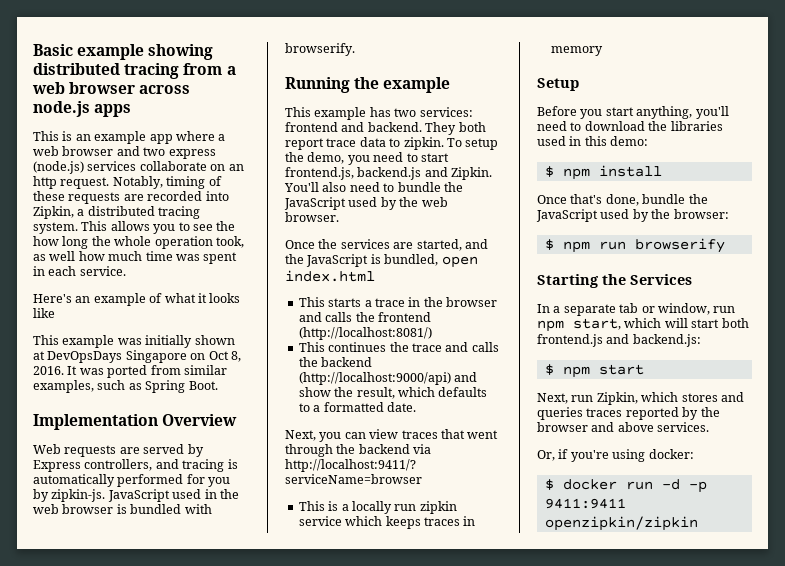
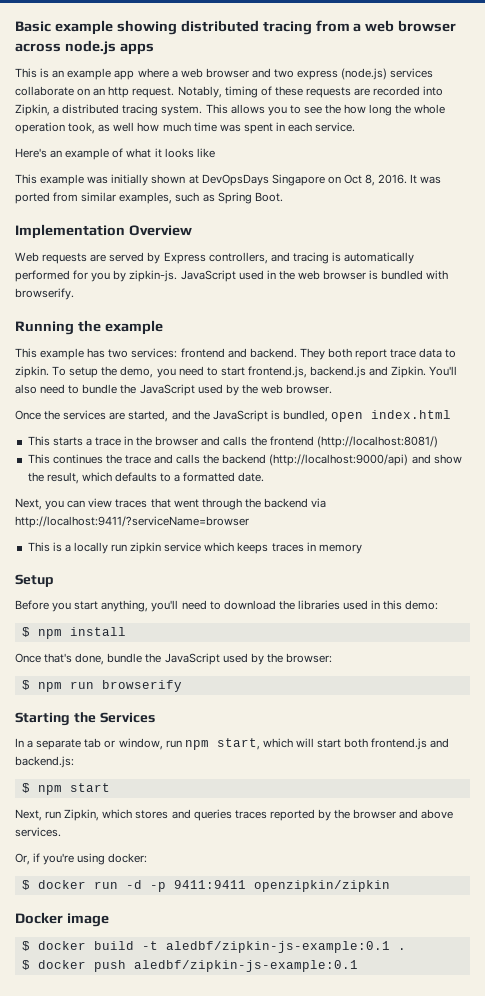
(698, 523) none -> [15,912,109,927] [21,941,406,953] [21,960,358,972] // Docker image // $ docker build -t aledbf/zipkin-js-example:0.1 . // $ docker push aledbf/zipkin-js-example:0.1

